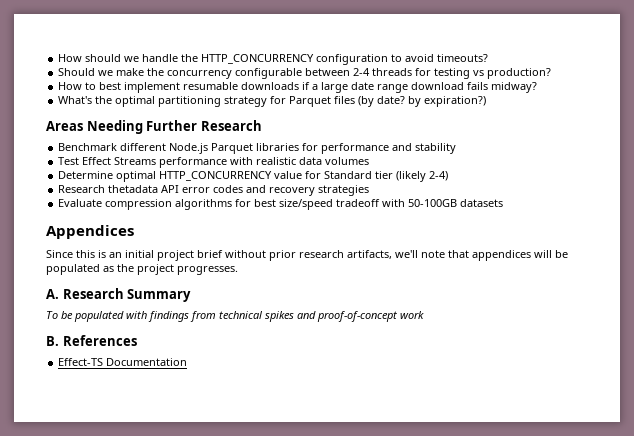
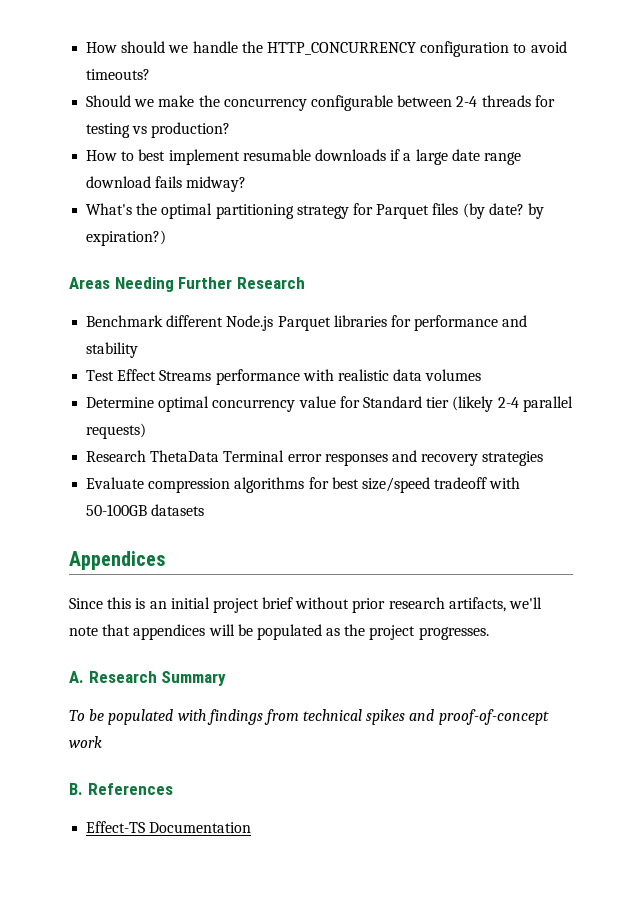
[159,171,273,181] HTTP_CONCURRENCY -> [212,399,296,412] concurrency
[429,171,449,181] [58,185,244,193] 2-4) // Research thetadata API error codes -> [497,396,573,412] [86,423,147,439] [86,450,388,466] 2-4 parallel requests) // Research ThetaData Terminal error responses

